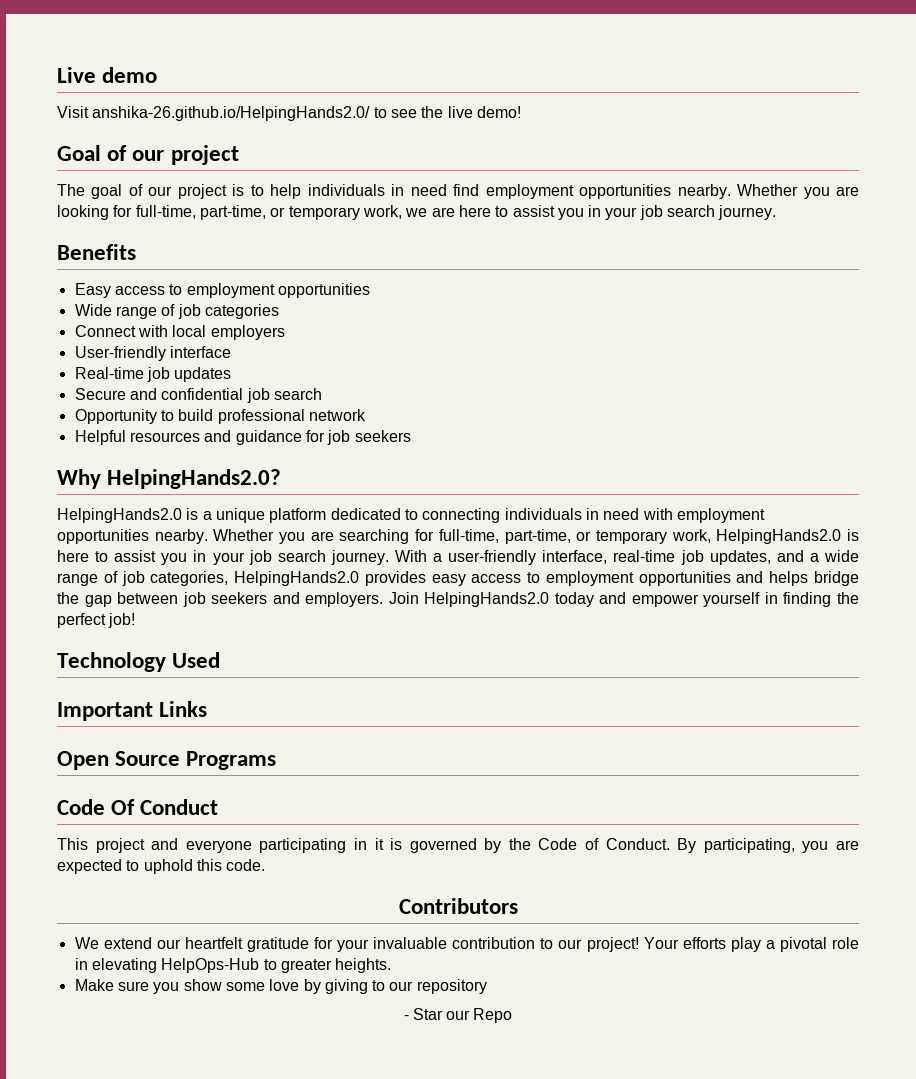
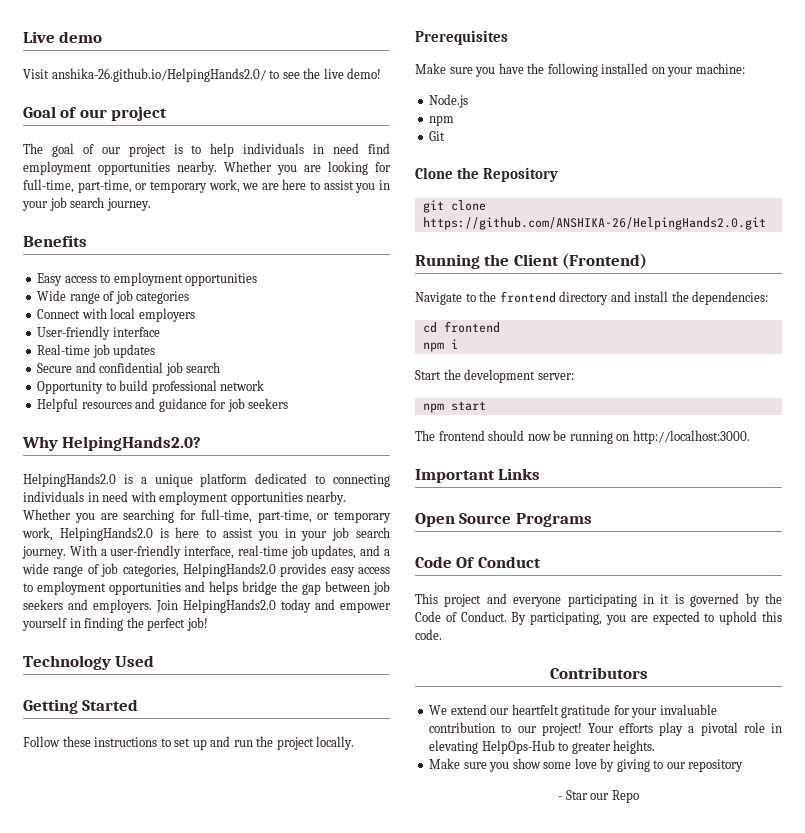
(221, 660) none -> [23,699,139,714] [23,736,355,750] [415,30,508,45] [415,63,745,77] [429,94,469,108] [429,115,455,126] [429,131,446,141] [415,167,558,182] [422,200,486,213] [422,217,766,230] [415,253,648,269] [415,291,769,305] [422,321,500,333] [422,339,458,352] [415,369,574,383] [422,401,486,413] [415,430,750,444] // Getting Started // Follow these instructions to set up and run the project locally. // Prerequisites // Make sure you have the following installed on your machine: // Node.js // npm // Git // Clone the Repository // git clone https://github.com/ANSHIKA-26/HelpingHands2.0.git // Running the Client (Frontend) // Navigate to the frontend directory and install the dependencies: // cd frontend // npm i // Start the development server: // npm start // The frontend should now be running on http://localhost:3000.

